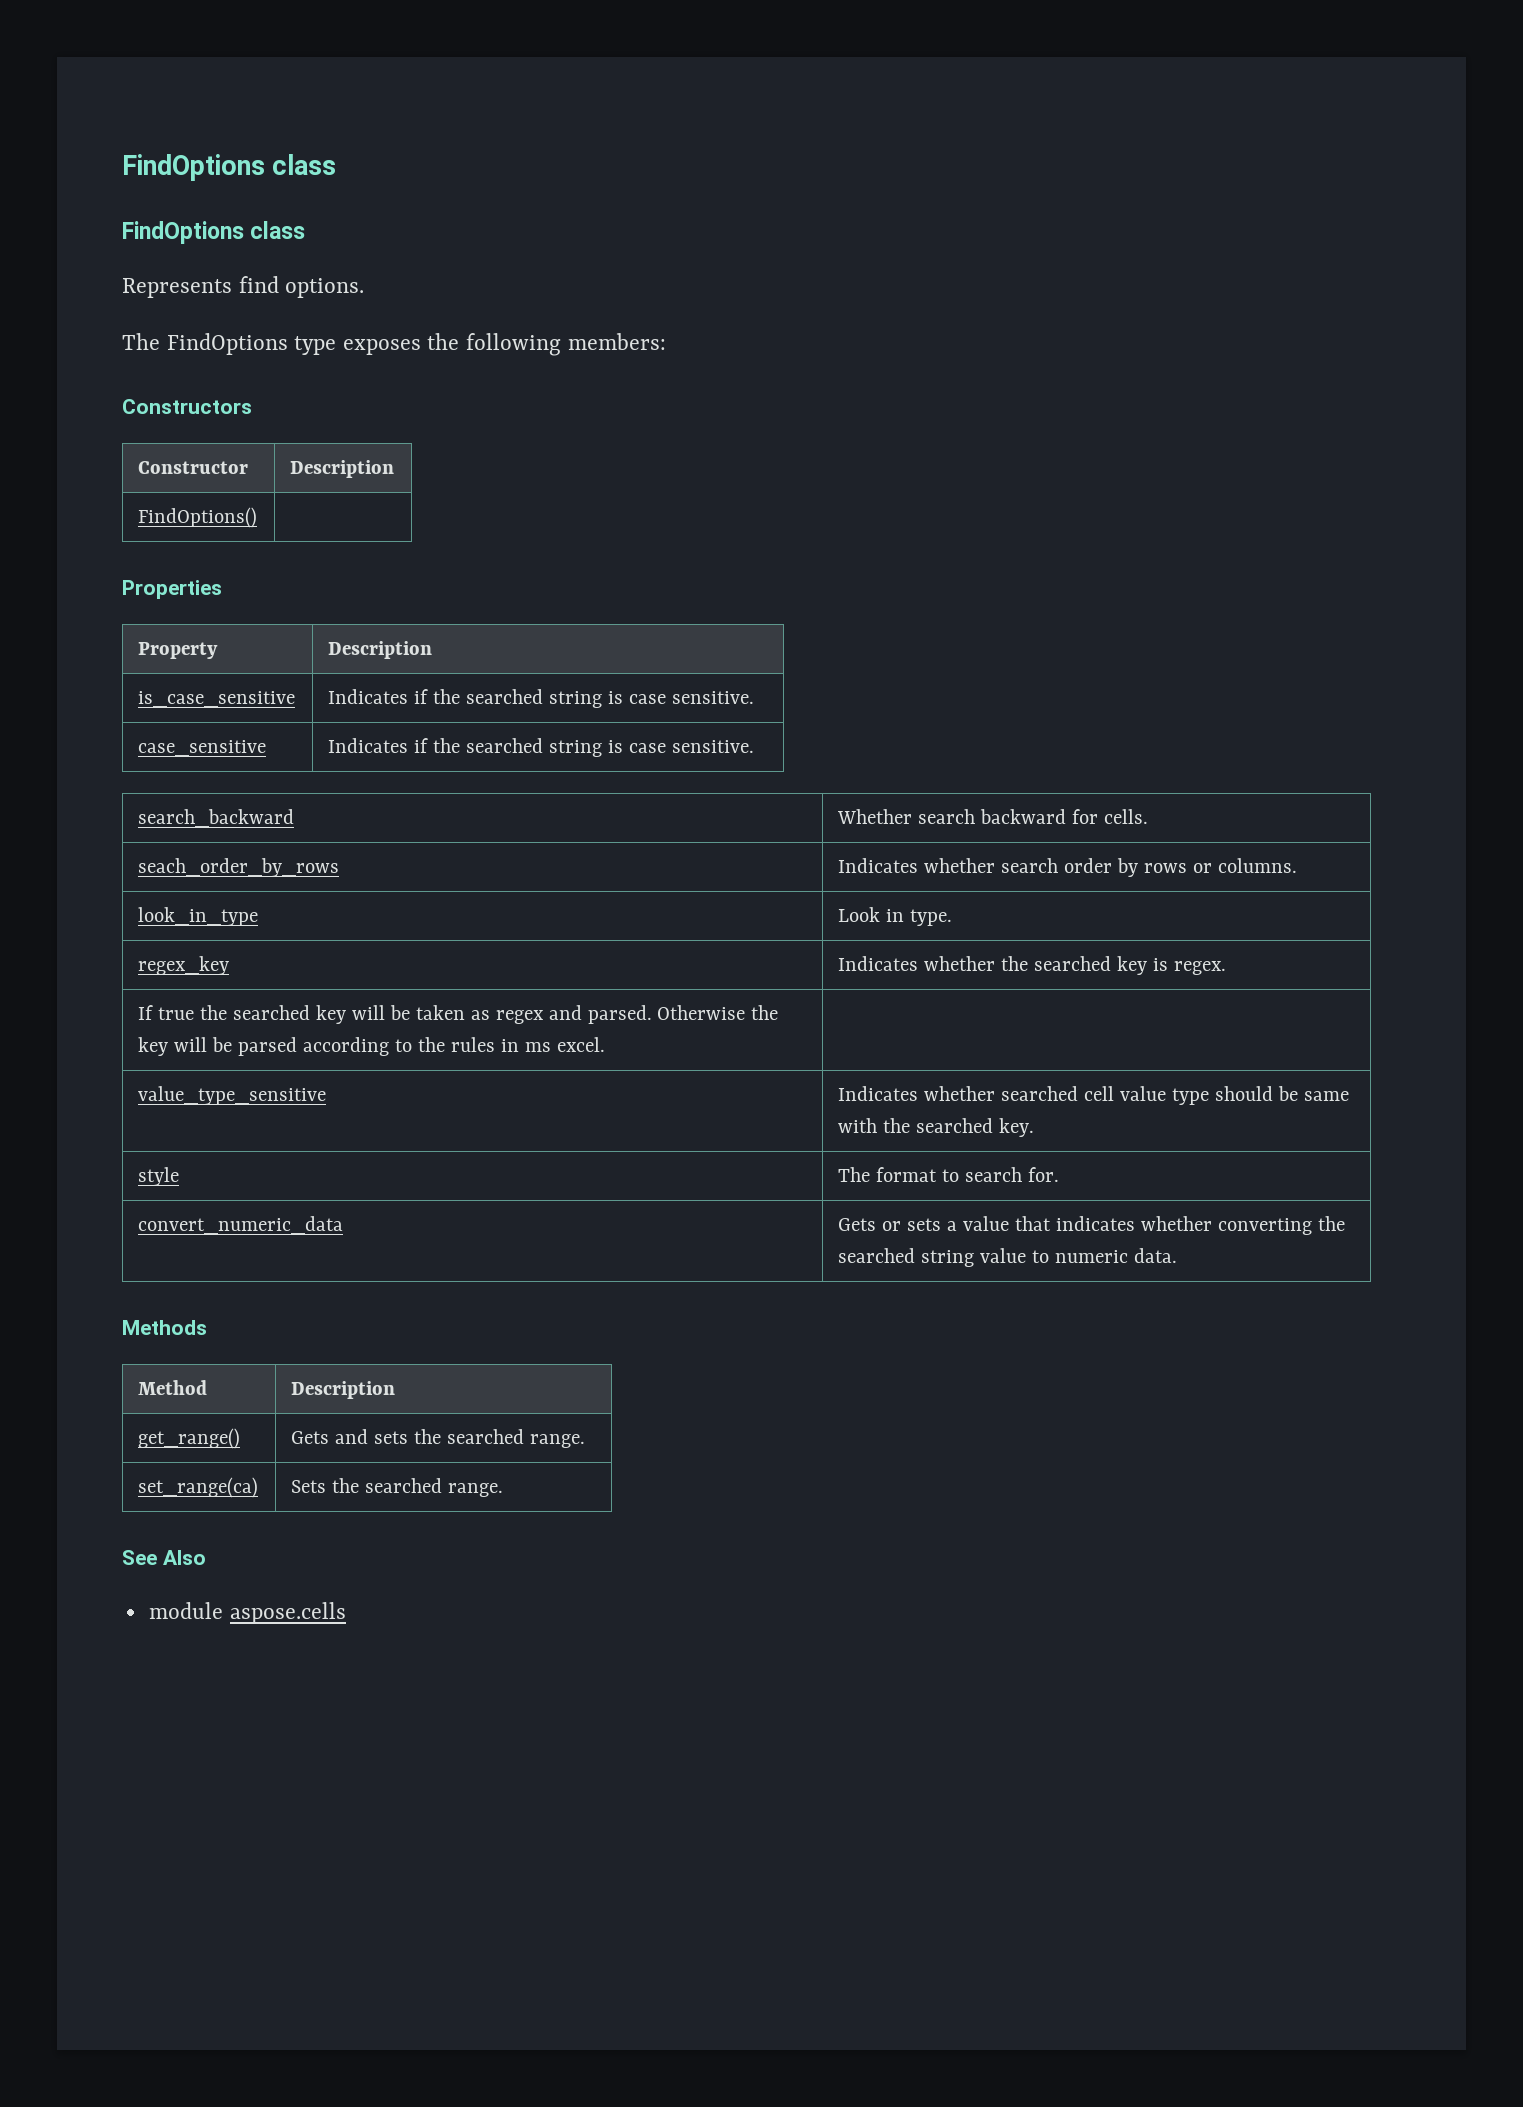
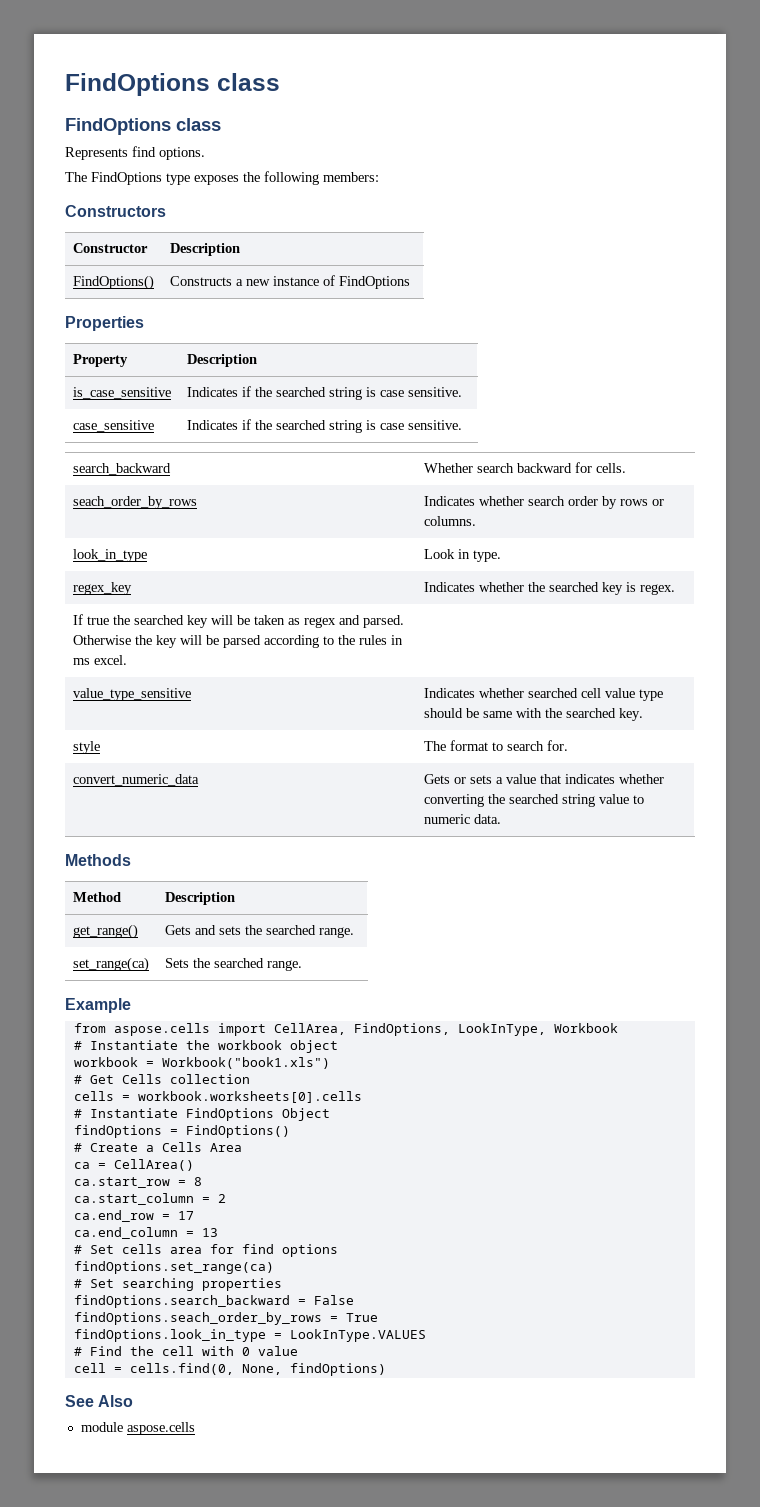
(258, 517) none -> [169,275,410,289] Constructs a new instance of FindOptions
(504, 1490) none -> [65,998,131,1013] [73,1023,618,1036] [73,1040,338,1053] [73,1057,330,1069] [73,1074,250,1084] [73,1091,362,1103] [73,1108,330,1121] [73,1125,290,1138] [73,1142,242,1152] [73,1159,194,1171] [73,1177,202,1188] [73,1193,226,1205] [73,1210,194,1222] [73,1227,218,1239] [73,1244,338,1257] [73,1261,274,1274] [73,1278,282,1291] [73,1295,354,1308] [73,1312,378,1325] [73,1329,426,1342] [73,1346,298,1356] [73,1363,386,1376] // Example // from aspose.cells import CellArea, FindOptions, LookInType, Workbook // # Instantiate the workbook object // workbook = Workbook("book1.xls") // # Get Cells collection // cells = workbook.worksheets[0].cells // # Instantiate FindOptions Object // findOptions = FindOptions() // # Create a Cells Area // ca = CellArea() // ca.start_row = 8 // ca.start_column = 2 // ca.end_row = 17 // ca.end_column = 13 // # Set cells area for find options // findOptions.set_range(ca) // # Set searching properties // findOptions.search_backward = False // findOptions.seach_order_by_rows = True // findOptions.look_in_type = LookInType.VALUES // # Find the cell with 0 value // cell = cells.find(0, None, findOptions)

